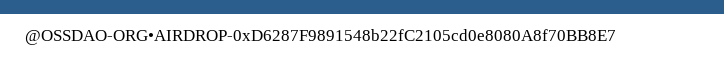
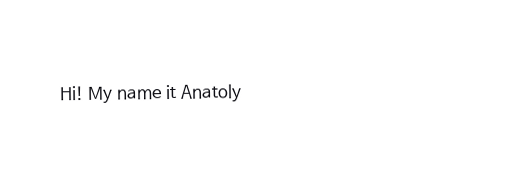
[25,29,616,45] @OSSDAO-ORG•AIRDROP-0xD6287F9891548b22fC2105cd0e8080A8f70BB8E7 -> [59,84,242,104] Hi! My name it Anatoly

